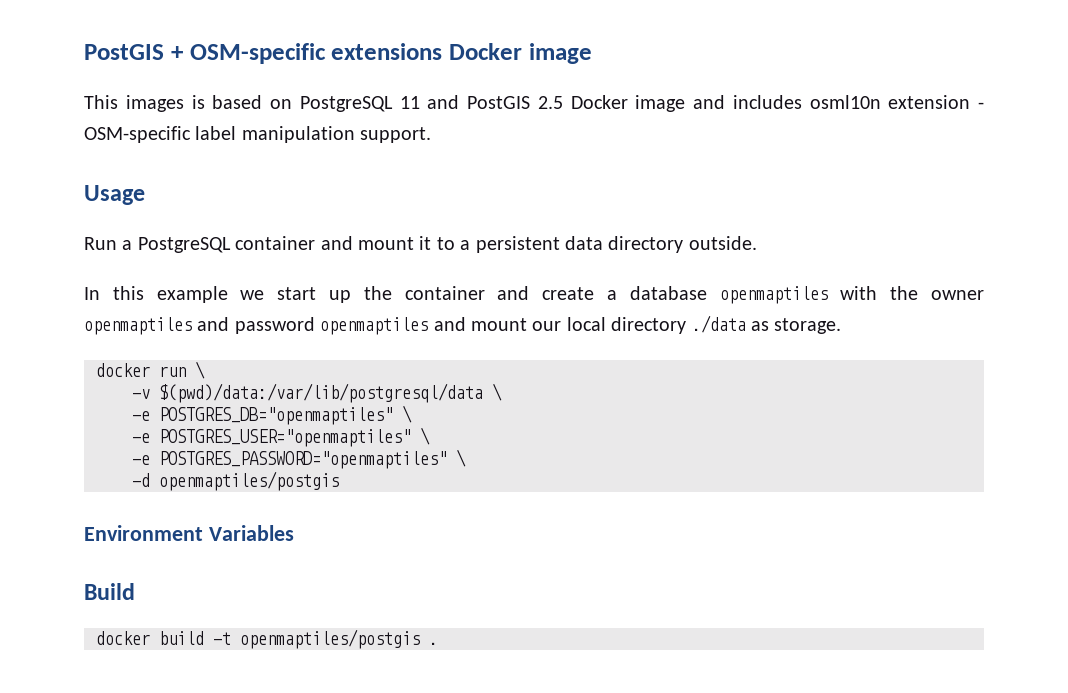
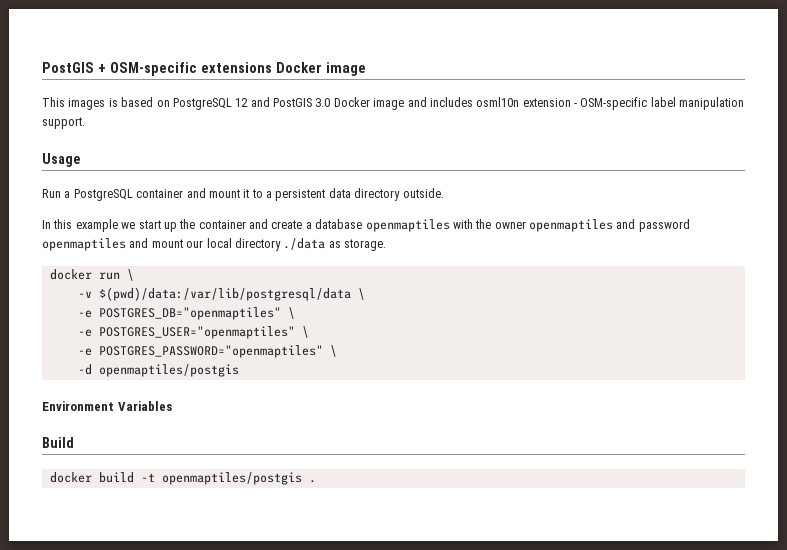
[399,96,420,109] 11 -> [235,98,249,107] 12
[537,96,563,109] 2.5 -> [315,98,331,107] 3.0

